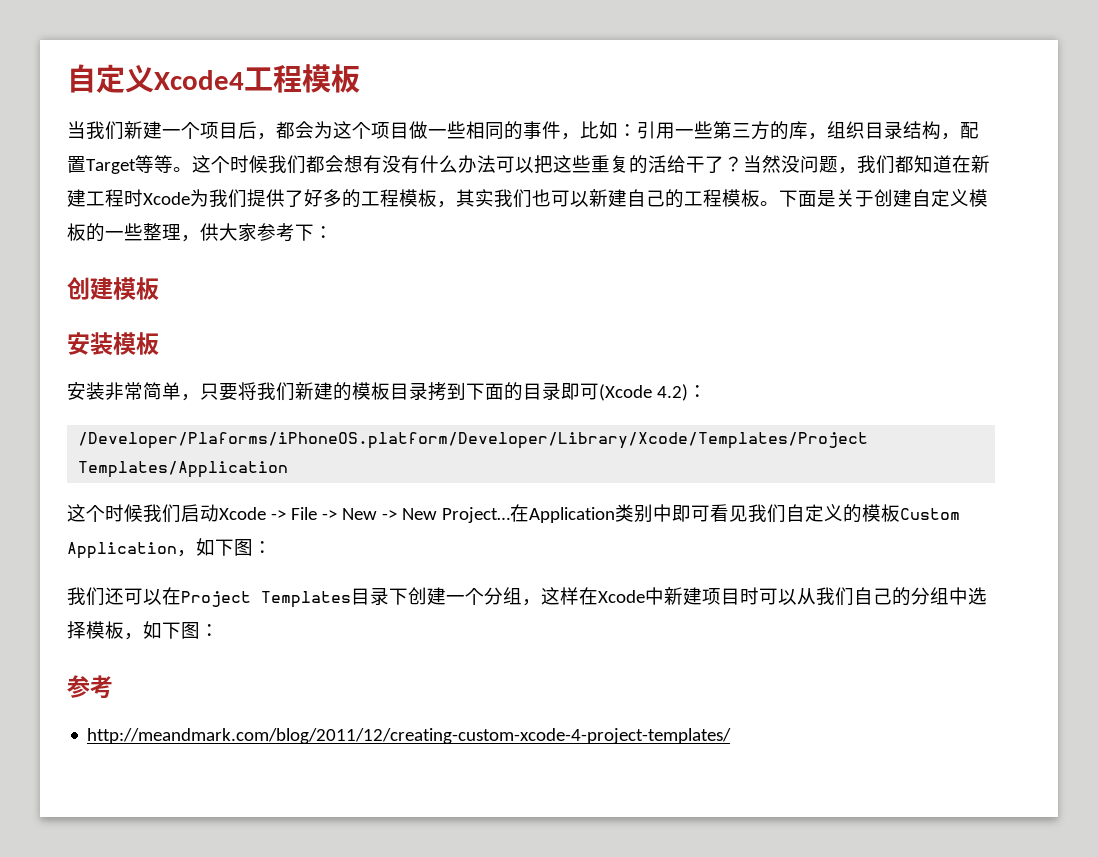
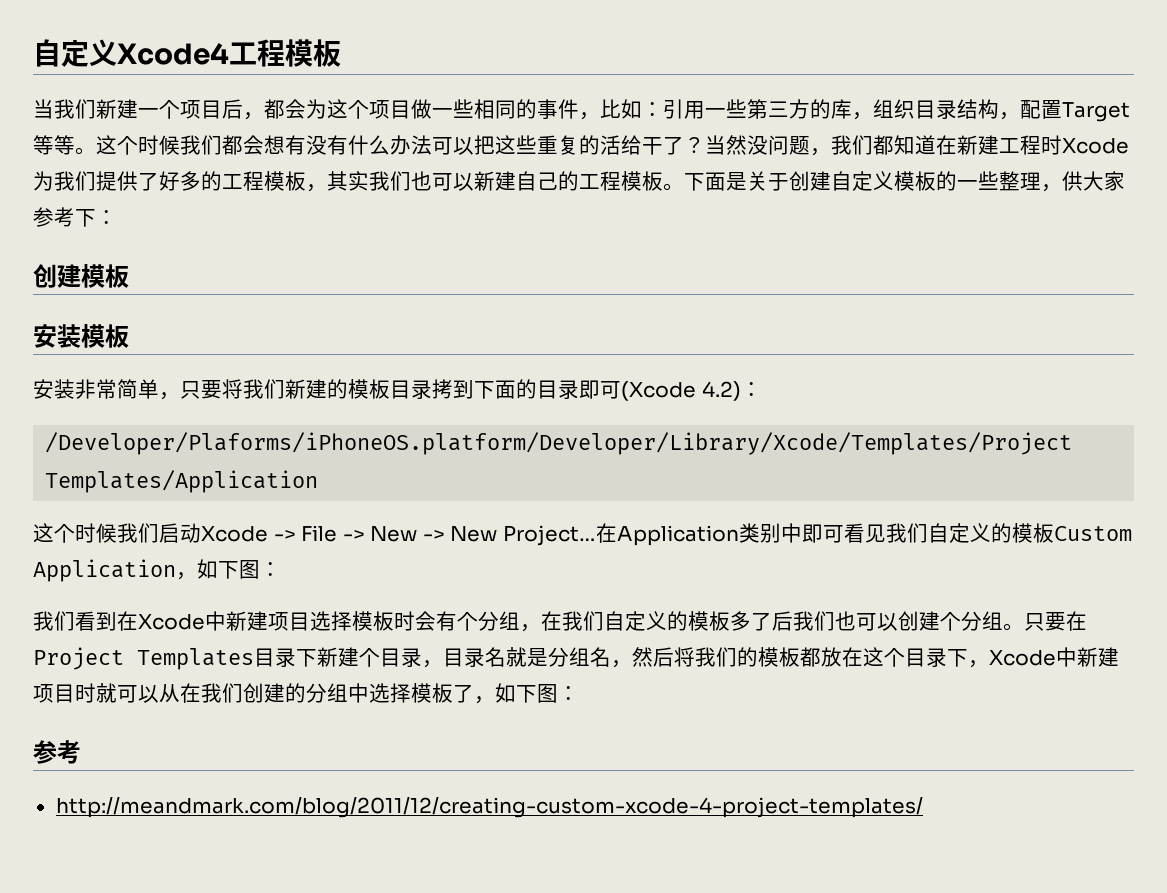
[105,587,892,608] 还可以在Project Templates目录下创建一个分组，这样在Xcode中新建项目时可以从我们自己 -> [75,611,1087,632] [33,647,1119,670] [33,683,285,703] 看到在Xcode中新建项目选择模板时会有个分组，在我们自定义的模板多了后我们也可以创建个分组。只要在Project Templates目录下新建个目录，目录名就是分组名，然后将我们的模板都放在这个目录下，Xcode中新建项目时就可以从在我们创建
(124, 630) none -> [453,684,474,703] 了

